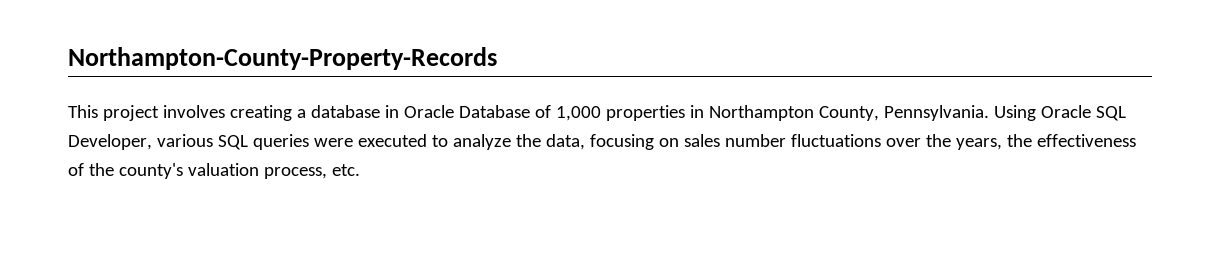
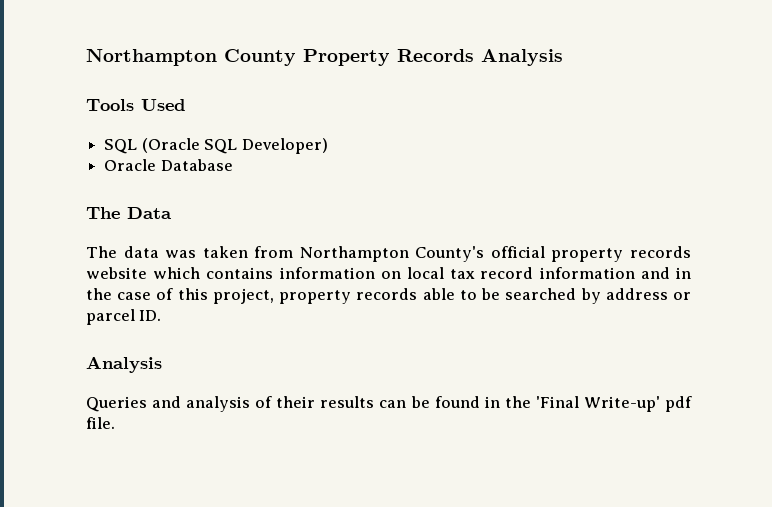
[68,47,497,70] [68,105,1126,121] [68,134,1136,150] [68,163,360,179] Northampton-County-Property-Records // This project involves creating a database in Oracle Database of 1,000 properties in Northampton County, Pennsylvania. Using Oracle SQL Developer, various SQL queries were executed to analyze the data, focusing on sales number fluctuations over the years, the effectiveness of the county's valuation process, etc. -> [86,49,563,66] [86,99,185,111] [104,138,328,154] [104,159,233,171] [86,207,172,219] [86,246,691,262] [86,267,691,279] [86,288,691,304] [86,309,162,325] [86,356,162,373] [86,396,693,412] [86,417,115,429] Northampton County Property Records Analysis // Tools Used // SQL (Oracle SQL Developer) // Oracle Database // The Data // The data was taken from Northampton County's official property records website which contains information on local tax record information and in the case of this project, property records able to be searched by address or parcel ID. // Analysis // Queries and analysis of their results can be found in the 'Final Write-up' pdf file.

